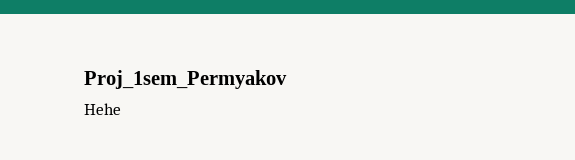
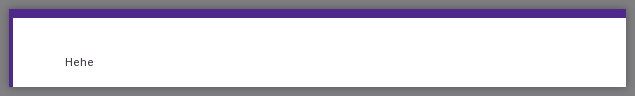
[84,70,287,89] Proj_1sem_Permyakov // -> (65, 62) none

